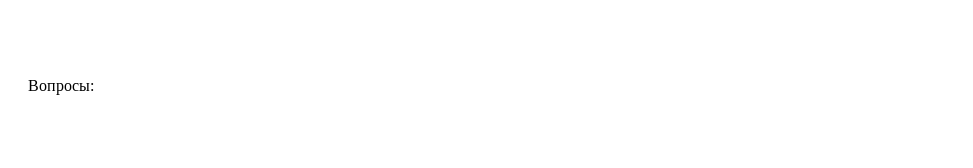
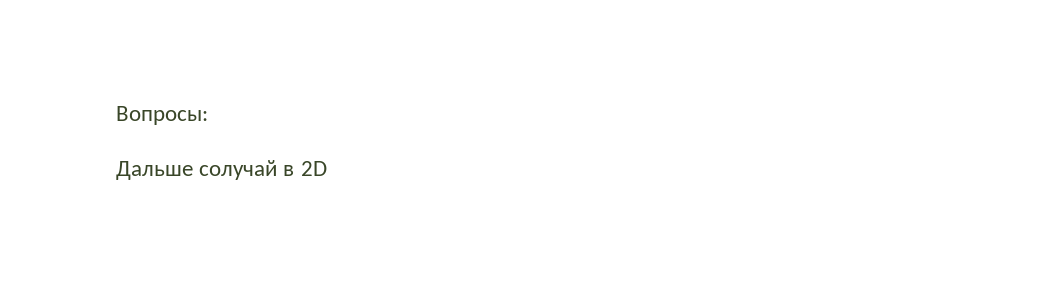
(94, 87) none -> [116,160,327,180] // Дальше солучай в 2D

